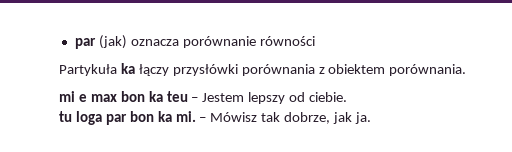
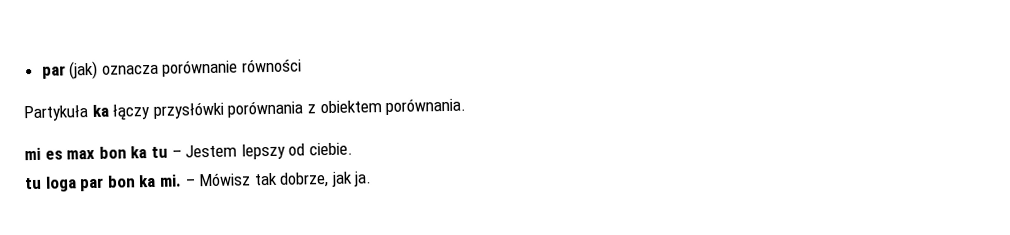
[78,94,87,102] e -> [44,150,63,160] es
[166,91,188,102] teu -> [150,146,168,159] tu

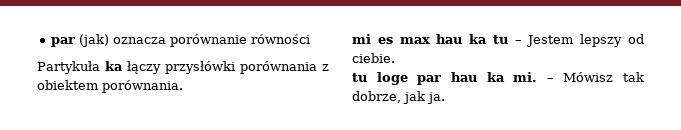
[98,146,127,159] bon -> [436,34,463,44] hau
[44,175,136,192] loga par bon -> [376,72,477,85] loge par hau

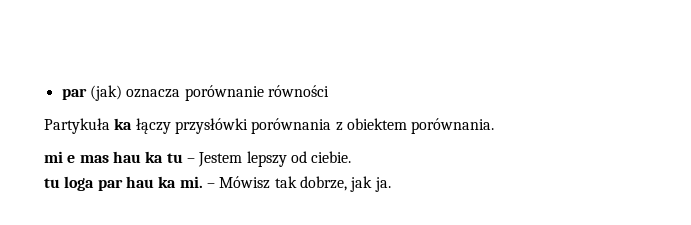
[377,37,430,44] es max -> [67,155,109,163] e mas
[376,72,408,85] loge -> [64,176,95,191] loga

